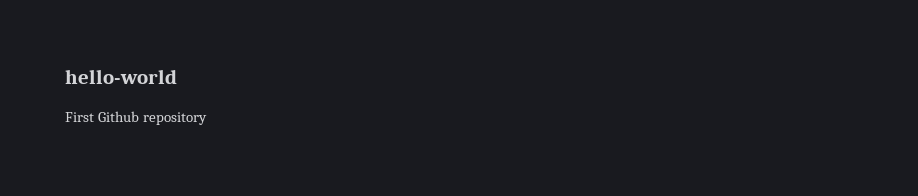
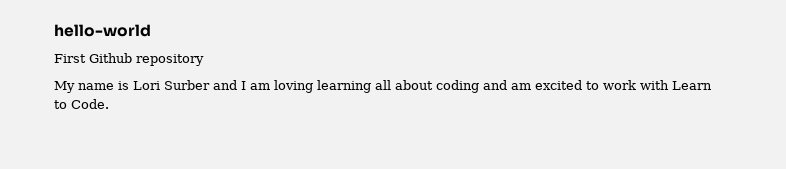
(207, 118) none -> [54,80,712,93] [54,99,109,109] // My name is Lori Surber and I am loving learning all about coding and am excited to work with Learn to Code.

